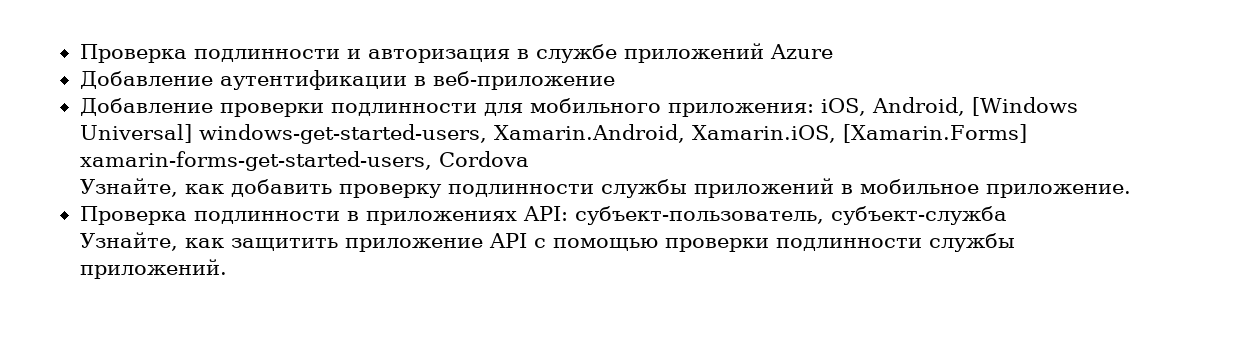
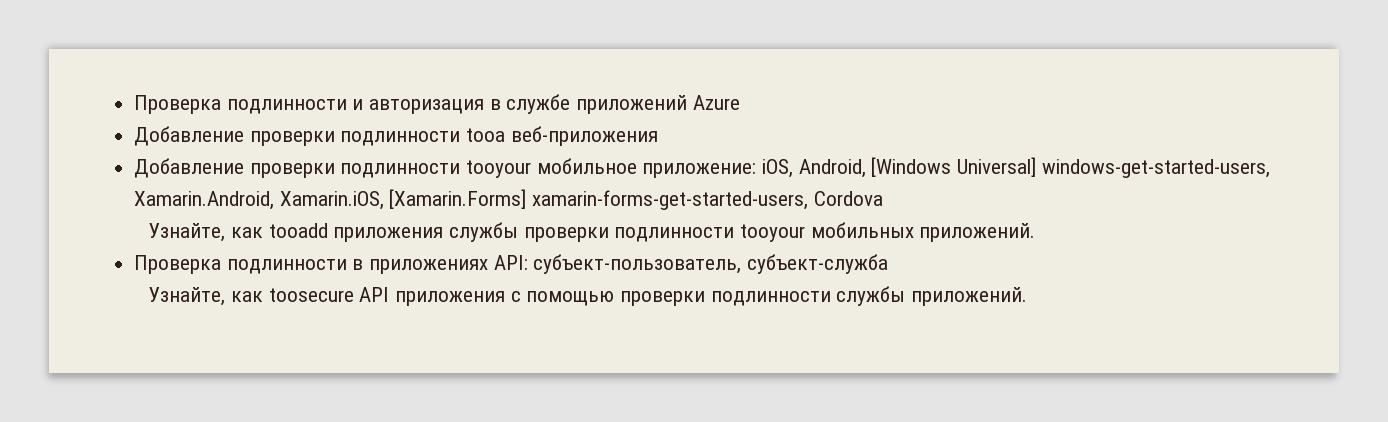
[219,70,615,90] [79,98,814,117] аутентификации в веб-приложение // Добавление проверки подлинности для мобильного приложения: -> [249,126,658,146] [134,158,757,178] проверки подлинности tooa веб-приложения // Добавление проверки подлинности tooyour мобильное приложение:
[231,178,1132,198] добавить проверку подлинности службы приложений в мобильное приложение. -> [268,222,1036,242] tooadd приложения службы проверки подлинности tooyour мобильных приложений.
[231,233,528,252] защитить приложение API -> [268,287,505,306] toosecure API приложения

